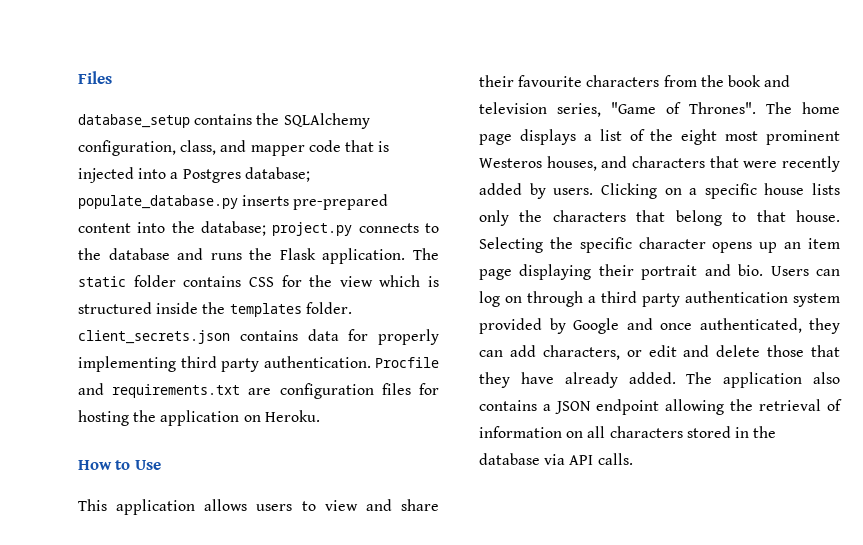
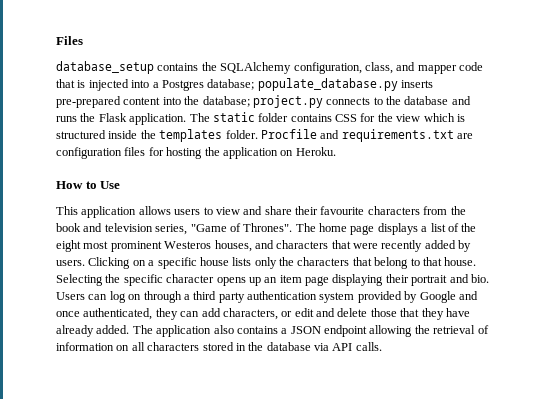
[78,329,439,345] [78,356,371,372] client_secrets.json contains data for properly implementing third party authentication. -> (258, 134) none

